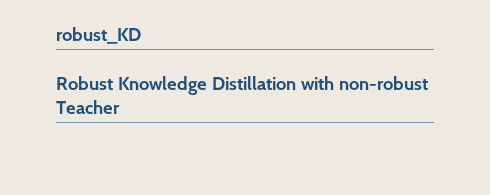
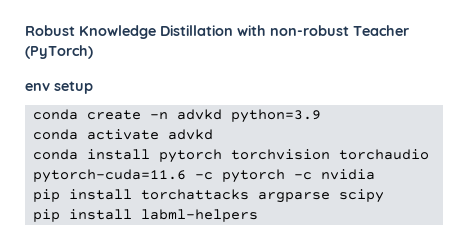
[56,27,141,44] robust_KD // -> (25, 30) none
(120, 107) none -> [25,45,93,59] [25,81,93,94] [32,109,321,123] [32,129,213,140] [32,149,429,163] [32,169,375,183] [32,189,384,203] [32,209,258,222] (PyTorch) // env setup // conda create -n advkd python=3.9 // conda activate advkd // conda install pytorch torchvision torchaudio pytorch-cuda=11.6 -c pytorch -c nvidia // pip install torchattacks argparse scipy // pip install labml-helpers

